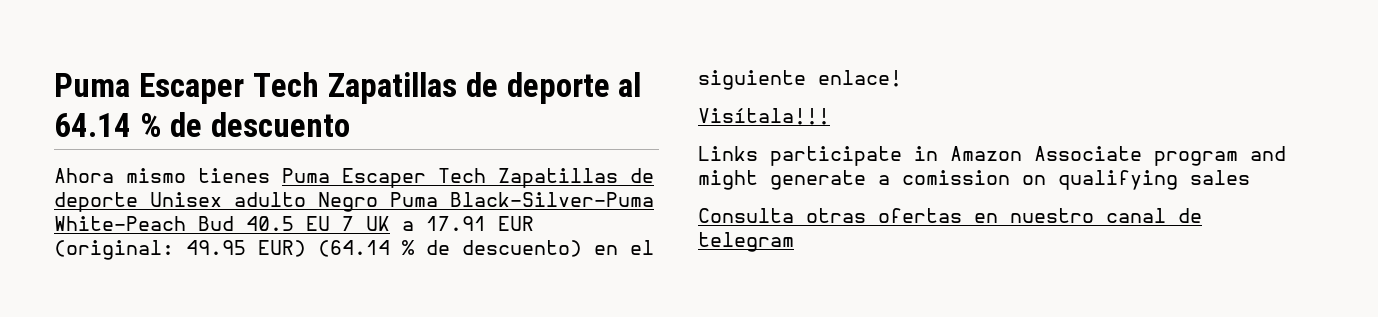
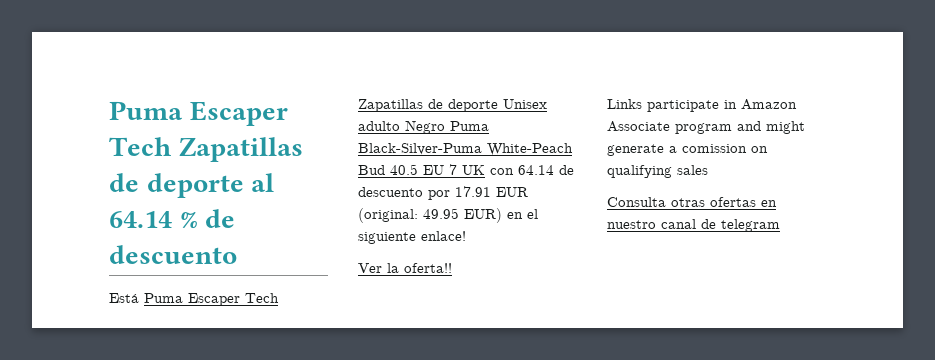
[54,168,270,183] Ahora mismo tienes -> [109,293,139,303] Está
[402,221,414,231] a -> [490,165,574,175] [358,187,450,200] con 64.14 de descuento por
[318,240,582,257] (64.14 % de descuento) -> (502, 215) none
[698,108,830,125] Visítala!!! -> [358,263,452,273] Ver la oferta!!

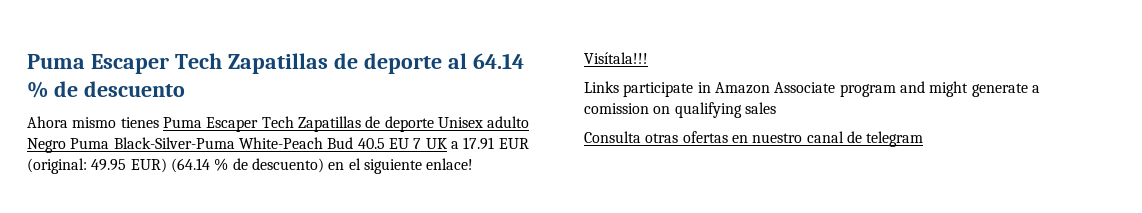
[109,293,139,303] Está -> [27,116,159,128] Ahora mismo tienes
[490,165,574,175] [358,187,450,200] con 64.14 de descuento por -> [450,141,459,149] a
(502, 215) none -> [170,158,324,173] (64.14 % de descuento)
[358,263,452,273] Ver la oferta!! -> [584,52,648,64] Visítala!!!

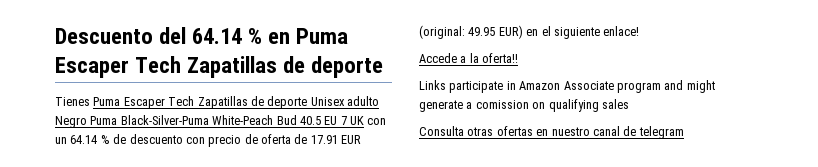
[27,53,524,74] [27,81,185,98] [27,116,159,128] Puma Escaper Tech Zapatillas de deporte al 64.14 % de descuento // Ahora mismo tienes -> [55,27,349,44] [55,56,384,78] [55,97,90,106] Descuento del 64.14 % en Puma Escaper Tech Zapatillas de deporte // Tienes
[450,141,459,149] a -> [367,118,387,125] [55,134,308,147] con un 64.14 % de descuento con precio de oferta de
[170,158,324,173] (64.14 % de descuento) -> (523, 32) none
[584,52,648,64] Visítala!!! -> [419,53,519,63] Accede a la oferta!!

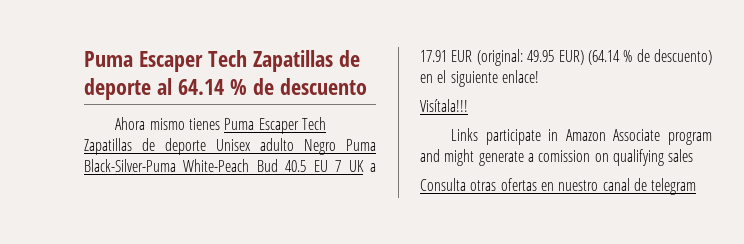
[55,27,349,44] [55,56,384,78] [55,97,90,106] Descuento del 64.14 % en Puma Escaper Tech Zapatillas de deporte // Tienes -> [84,50,360,72] [84,78,367,100] [115,117,220,130] Puma Escaper Tech Zapatillas de deporte al 64.14 % de descuento // Ahora mismo tienes
[367,118,387,125] [55,134,308,147] con un 64.14 % de descuento con precio de oferta de -> [370,163,376,172] a
(523, 32) none -> [587,49,712,65] (64.14 % de descuento)
[419,53,519,63] Accede a la oferta!! -> [420,99,468,112] Visítala!!!

